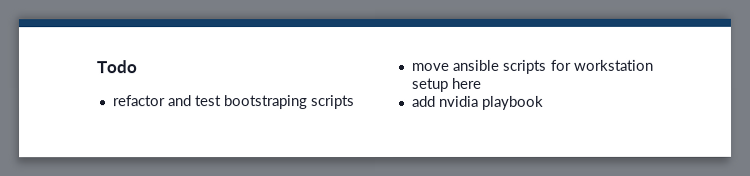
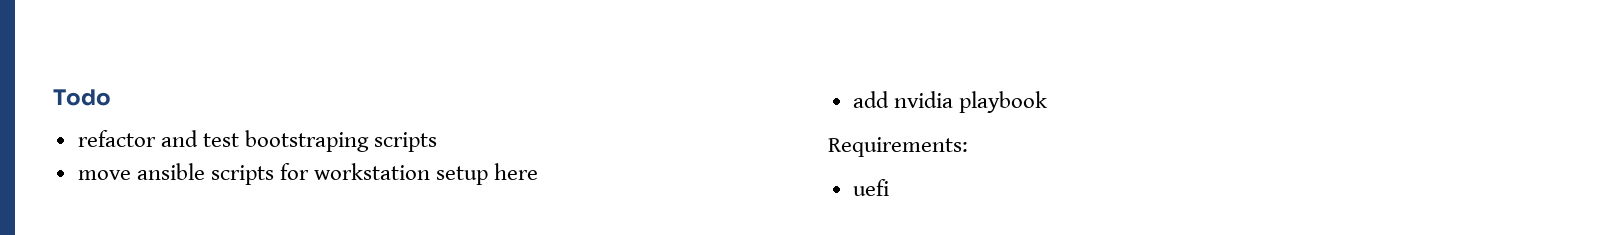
(544, 102) none -> [828,137,968,157] [852,179,889,196] // Requirements: // uefi

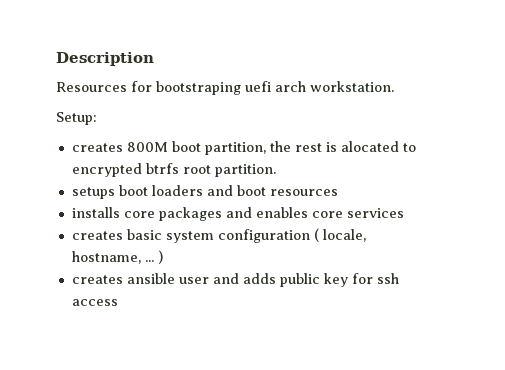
[53,89,111,106] [77,130,438,152] [77,163,539,185] [852,91,1047,113] [828,137,968,157] [852,179,889,196] Todo // refactor and test bootstraping scripts // move ansible scripts for workstation setup here // add nvidia playbook // Requirements: // uefi -> [56,52,154,66] [56,81,394,95] [56,112,97,125] [71,141,416,155] [71,163,276,177] [71,185,338,199] [71,207,404,221] [71,228,366,243] [71,250,163,264] [71,273,399,287] [71,299,118,306] Description // Resources for bootstraping uefi arch workstation. // Setup: // creates 800M boot partition, the rest is alocated to encrypted btrfs root partition. // setups boot loaders and boot resources // installs core packages and enables core services // creates basic system configuration ( locale, hostname, ... ) // creates ansible user and adds public key for ssh access

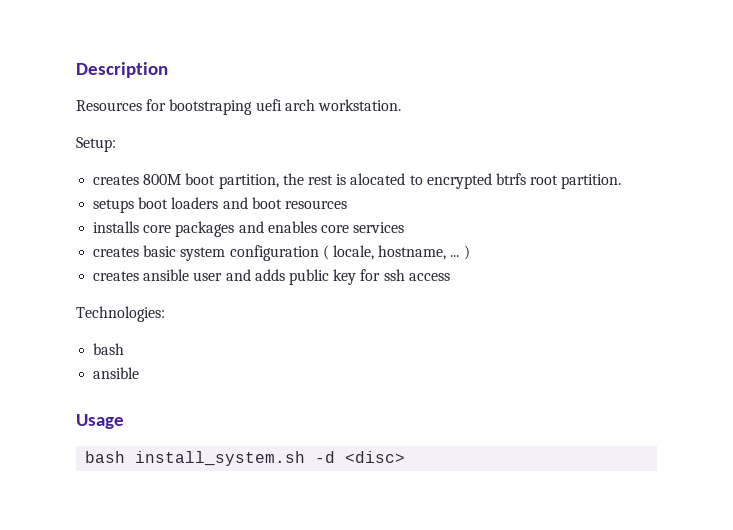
(118, 302) none -> [76,306,165,322] [93,343,125,355] [93,367,140,379] [76,414,124,429] [85,451,406,466] // Technologies: // bash // ansible // Usage // bash install_system.sh -d <disc>

